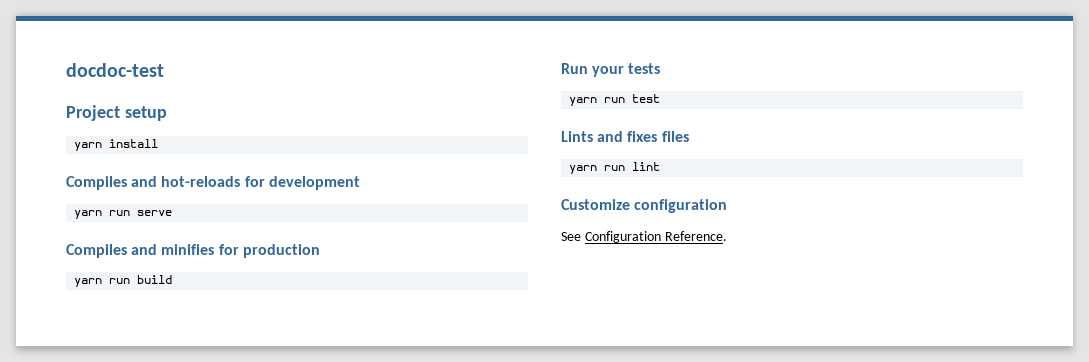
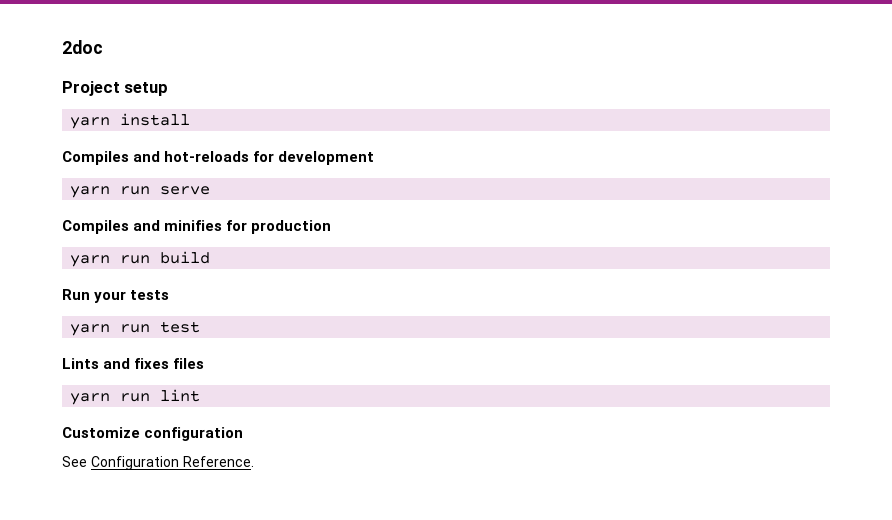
[66,63,164,77] docdoc-test -> [62,40,103,54] 2doc

